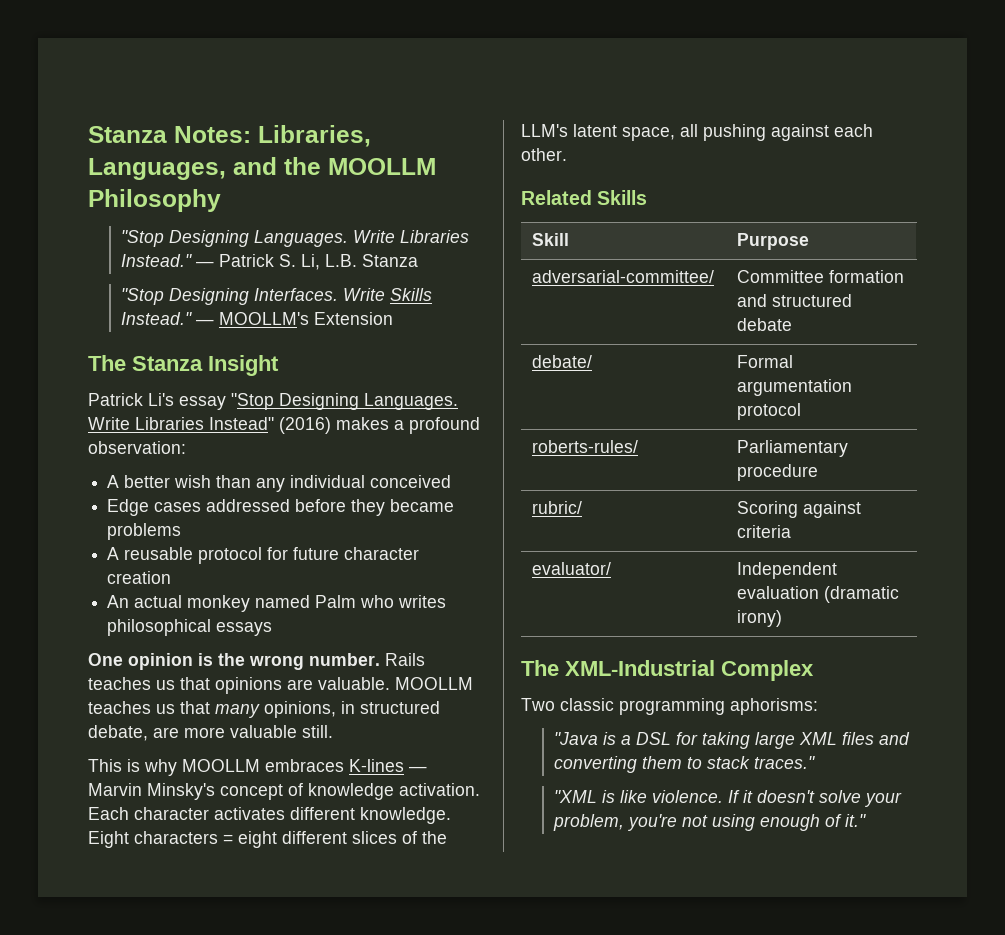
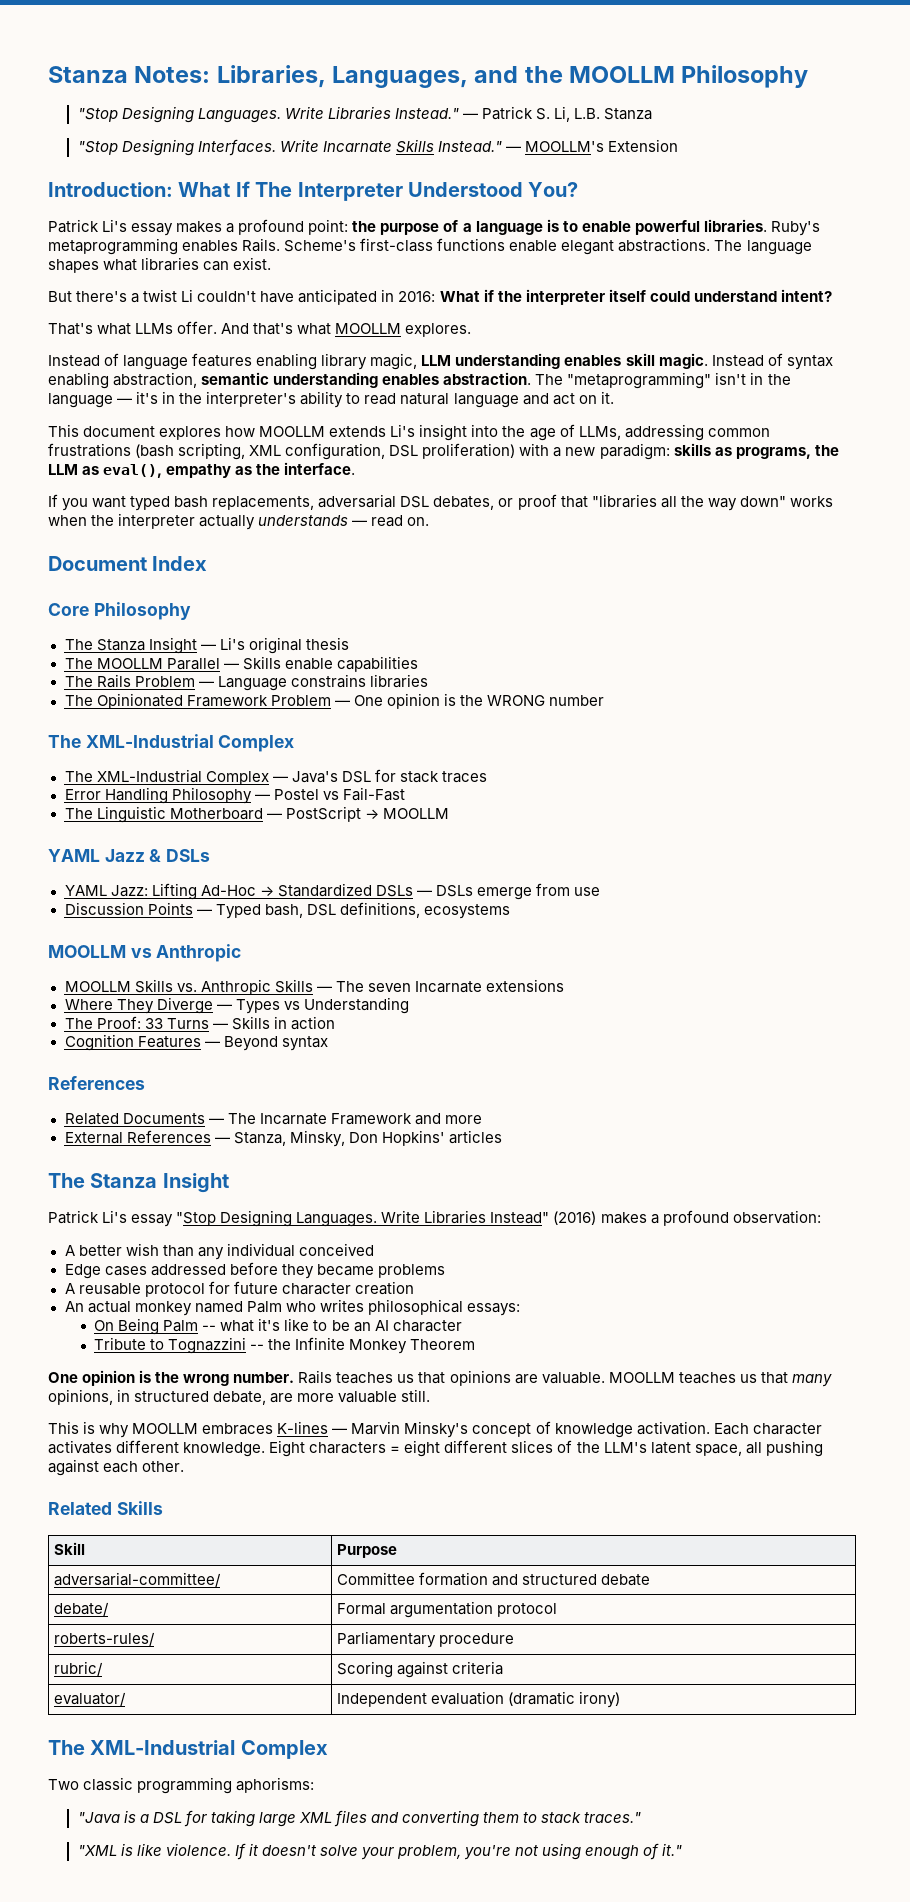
(385, 294) none -> [322,141,392,152] Incarnate
(393, 318) none -> [48,181,579,201] [48,219,820,236] [48,238,812,255] [48,257,272,273] [48,289,832,305] [48,321,472,337] [48,353,833,370] [48,372,791,389] [48,391,614,408] [48,424,770,441] [48,443,839,460] [48,462,356,478] [48,494,833,511] [48,513,430,530] [48,556,208,571] [48,602,191,620] [64,637,349,654] [64,656,418,672] [64,674,428,691] [64,693,605,709] [48,734,295,752] [64,769,487,785] [64,787,405,804] [64,806,449,823] [48,849,211,862] [64,883,601,900] [64,902,510,919] [48,944,242,962] [64,979,564,995] [64,997,409,1014] [64,1016,335,1030] [64,1034,328,1051] [48,1076,145,1090] [64,1113,482,1125] [64,1130,502,1147] // Introduction: What If The Interpreter Understood You? // Patrick Li's essay makes a profound point: the purpose of a language is to enable powerful libraries. Ruby's metaprogramming enables Rails. Scheme's first-class functions enable elegant abstractions. The language shapes what libraries can exist. // But there's a twist Li couldn't have anticipated in 2016: What if the interpreter itself could understand intent? // That's what LLMs offer. And that's what MOOLLM explores. // Instead of language features enabling library magic, LLM understanding enables skill magic. Instead of syntax enabling abstraction, semantic understanding enables abstraction. The "metaprogramming" isn't in the language — it's in the interpreter's ability to read natural language and act on it. // This document explores how MOOLLM extends Li's insight into the age of LLMs, addressing common frustrations (bash scripting, XML configuration, DSL proliferation) with a new paradigm: skills as programs, the LLM as eval(), empathy as the interface. // If you want typed bash replacements, adversarial DSL debates, or proof that "libraries all the way down" works when the interpreter actually understands — read on. // Document Index // Core Philosophy // The Stanza Insight — Li's original thesis // The MOOLLM Parallel — Skills enable capabilities // The Rails Problem — Language constrains libraries // The Opinionated Framework Problem — One opinion is the WRONG number // The XML-Industrial Complex // The XML-Industrial Complex — Java's DSL for stack traces // Error Handling Philosophy — Postel vs Fail-Fast // The Linguistic Motherboard — PostScript → MOOLLM // YAML Jazz & DSLs // YAML Jazz: Lifting Ad-Hoc → Standardized DSLs — DSLs emerge from use // Discussion Points — Typed bash, DSL definitions, ecosystems // MOOLLM vs Anthropic // MOOLLM Skills vs. Anthropic Skills — The seven Incarnate extensions // Where They Diverge — Types vs Understanding // The Proof: 33 Turns — Skills in action // Cognition Features — Beyond syntax // References // Related Documents — The Incarnate Framework and more // External References — Stanza, Minsky, Don Hopkins' articles
[216,622,273,636] essays -> [466,1303,520,1316] [94,1318,462,1335] [94,1337,476,1354] essays: // On Being Palm -- what it's like to be an AI character // Tribute to Tognazzini -- the Infinite Monkey Theorem

